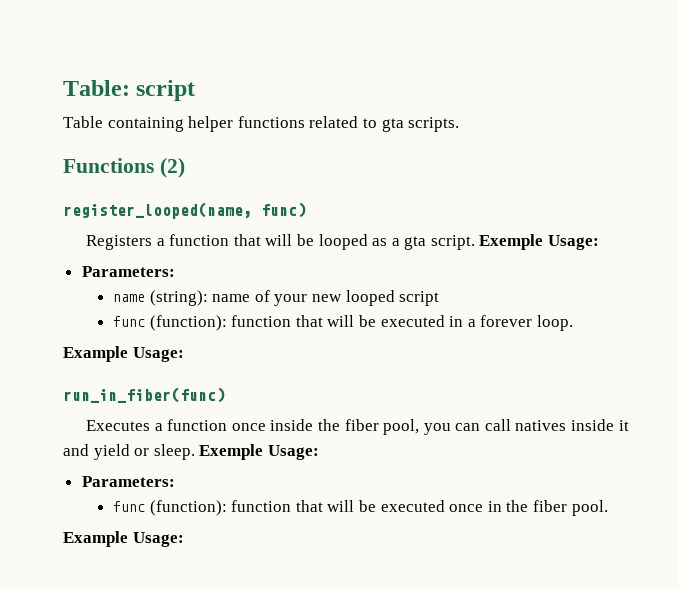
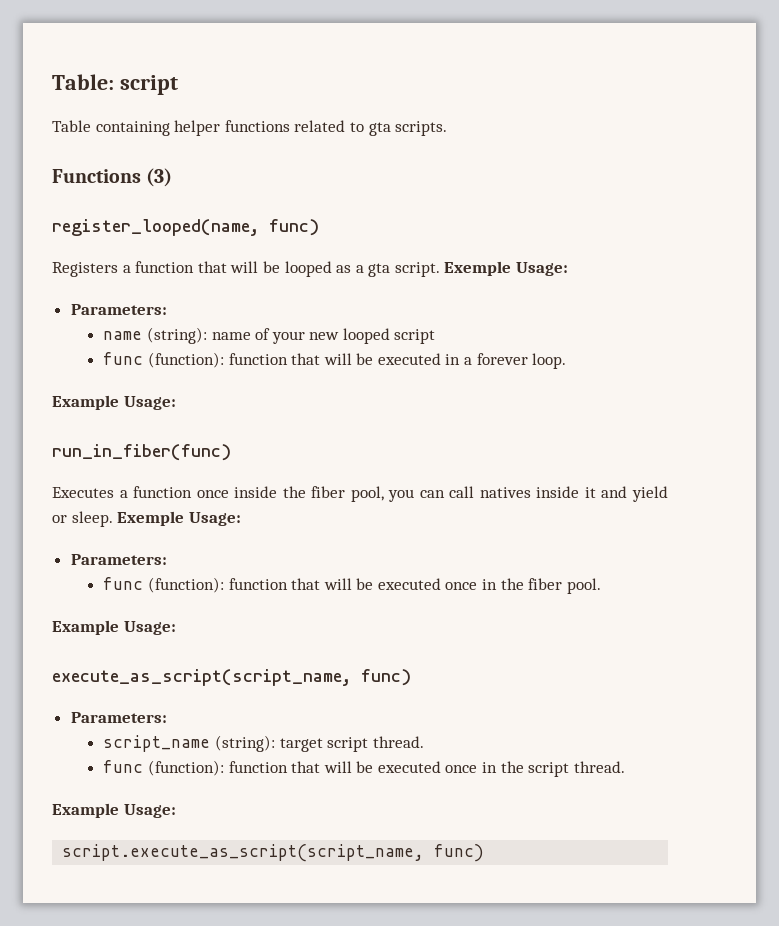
[159,158,185,178] (2) -> [146,168,173,187] (3)
(184, 539) none -> [52,669,411,686] [70,712,167,723] [103,735,424,752] [103,760,625,777] [52,803,176,818] [62,844,485,862] // execute_as_script(script_name, func) // Parameters: // script_name (string): target script thread. // func (function): function that will be executed once in the script thread. // Example Usage: // script.execute_as_script(script_name, func)

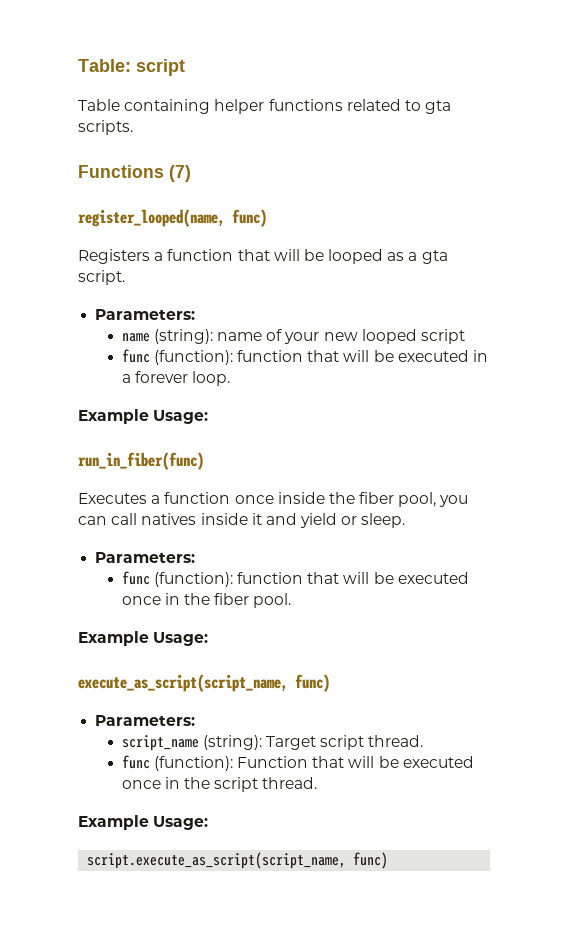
[146,168,173,187] (3) -> [169,165,191,182] (7)
[444,261,569,276] Exemple Usage: -> (125, 277) none
[117,511,241,526] Exemple Usage: -> (406, 520) none
[279,738,323,752] target -> [265,736,316,750] Target
[228,761,288,773] function -> [236,756,308,768] Function

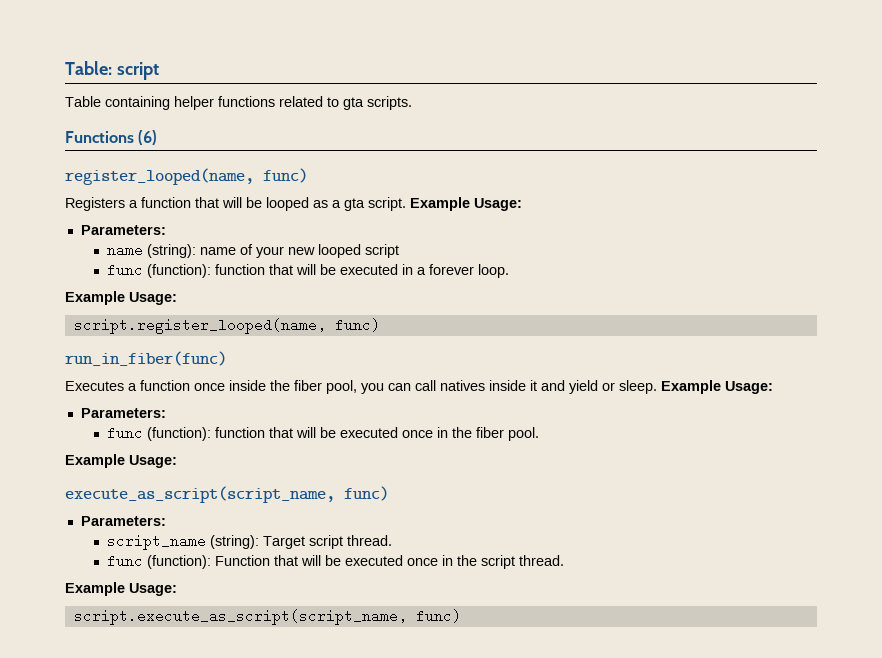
[169,165,191,182] (7) -> [138,130,158,145] (6)
(125, 277) none -> [410,197,522,211] Example Usage:
(209, 417) none -> [73,318,380,334] // script.register_looped(name, func)
(406, 520) none -> [661,380,773,394] Example Usage:

